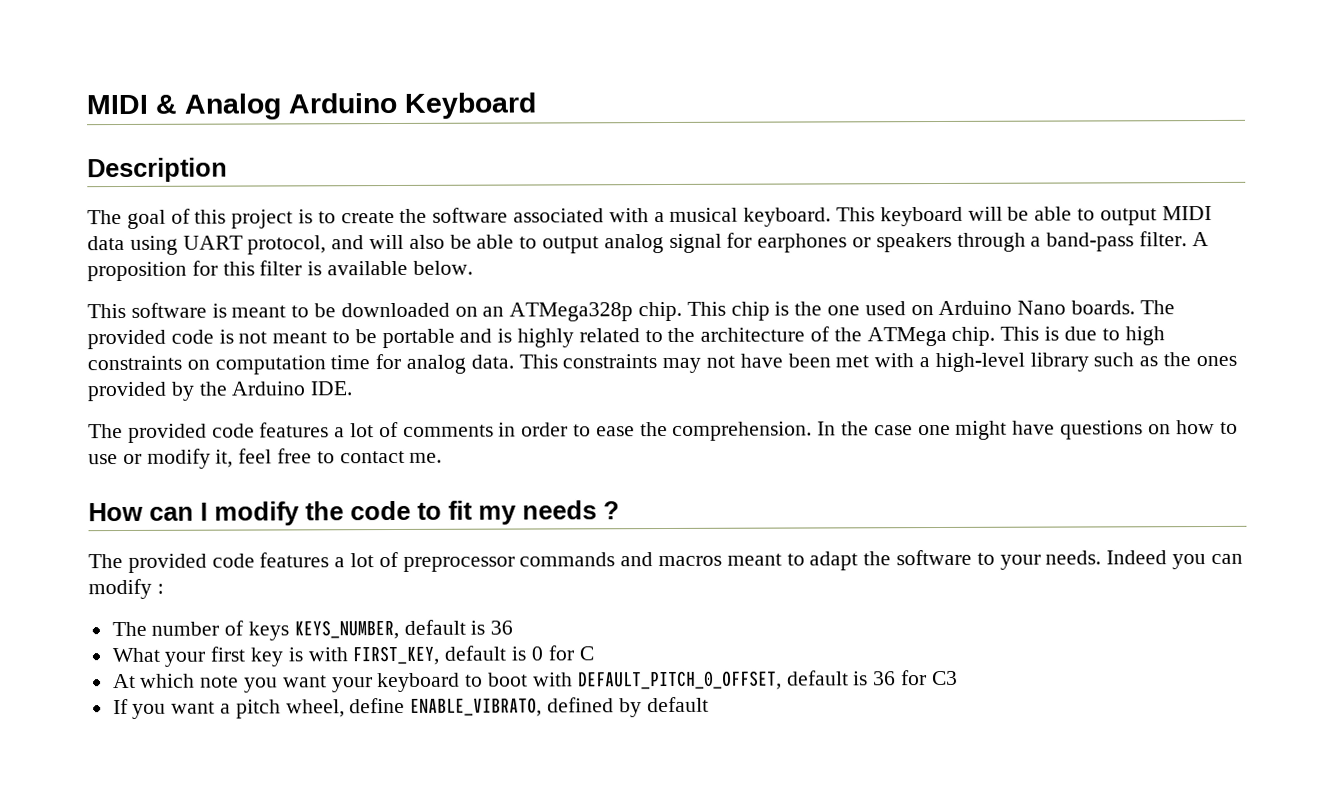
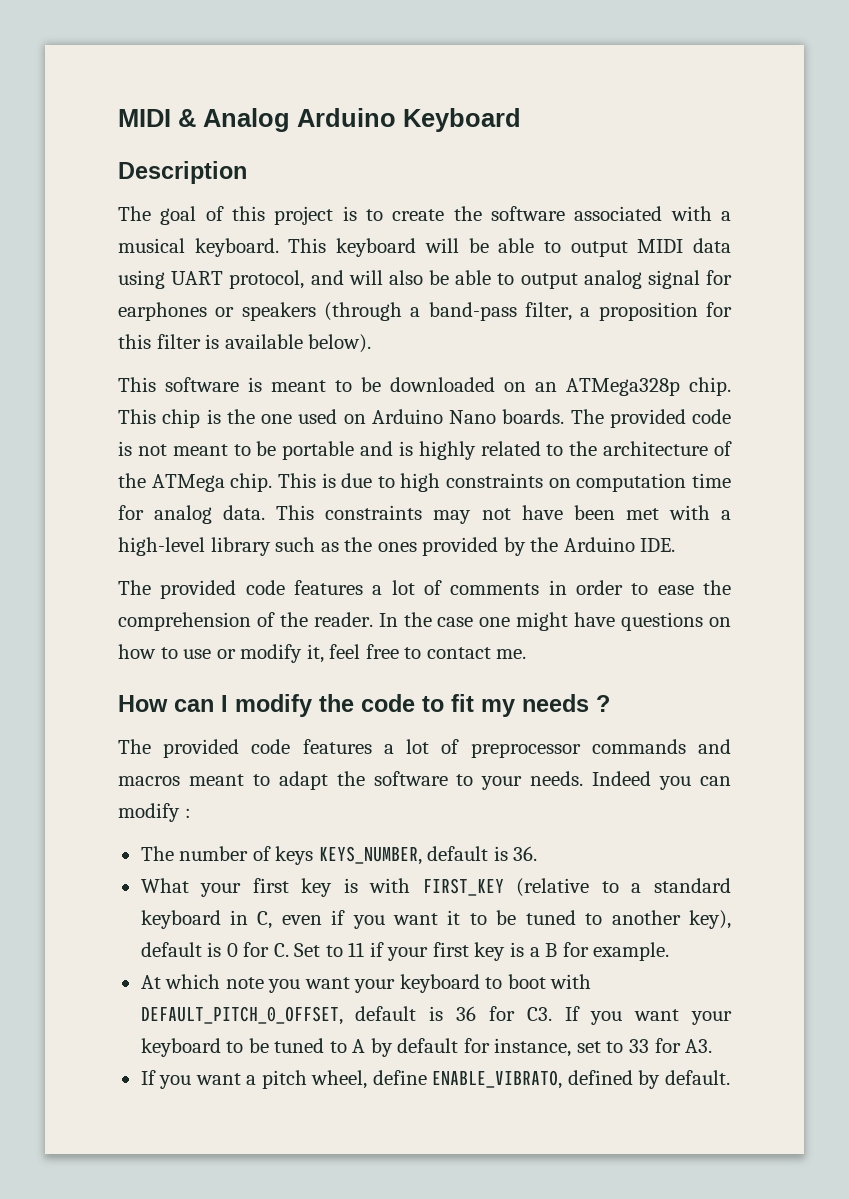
[956,232,1026,252] through -> [324,302,402,321] (through
[1139,231,1209,247] filter. A -> [525,302,591,321] filter, a
[412,260,473,275] below. -> [308,334,372,353] below).
[672,421,813,441] comprehension. -> [118,612,373,631] comprehension of the reader.
[490,620,514,635] 36 -> [513,846,538,861] 36.
[352,645,594,666] FIRST_KEY, default is 0 for C -> [422,878,731,897] [140,910,732,929] [140,942,670,961] FIRST_KEY (relative to a standard keyboard in C, even if you want it to be tuned to another key), default is 0 for C. Set to 11 if your first key is a B for example.
[931,670,958,686] C3 -> [526,1006,733,1025] [140,1038,713,1057] C3. If you want your keyboard to be tuned to A by default for instance, set to 33 for A3.
[646,696,709,713] default -> [664,1070,730,1085] default.

